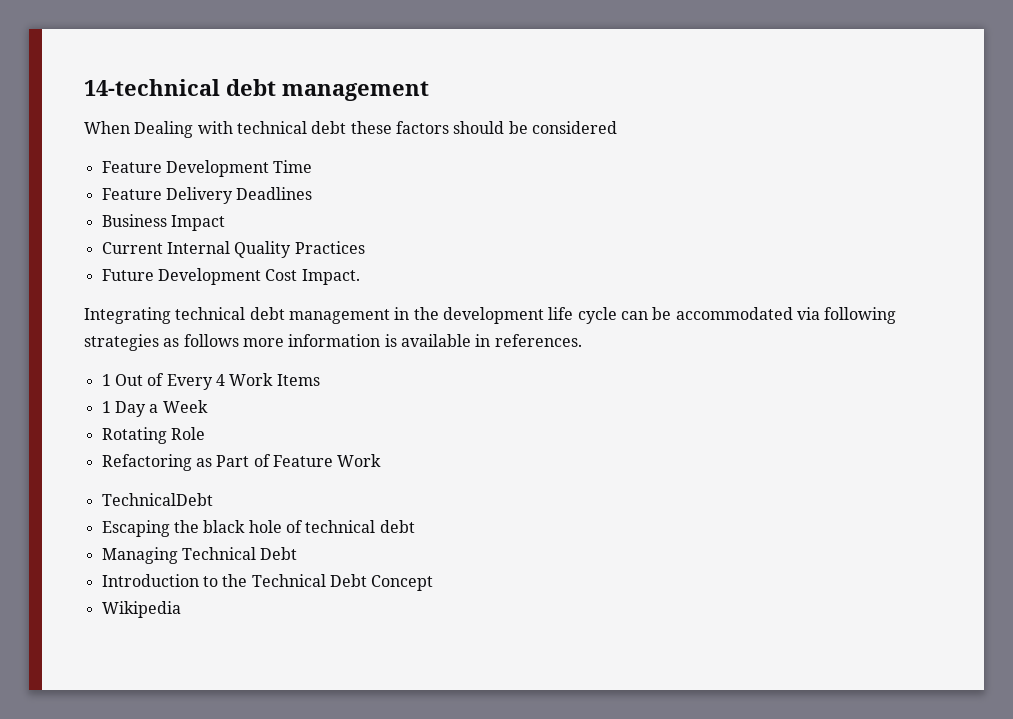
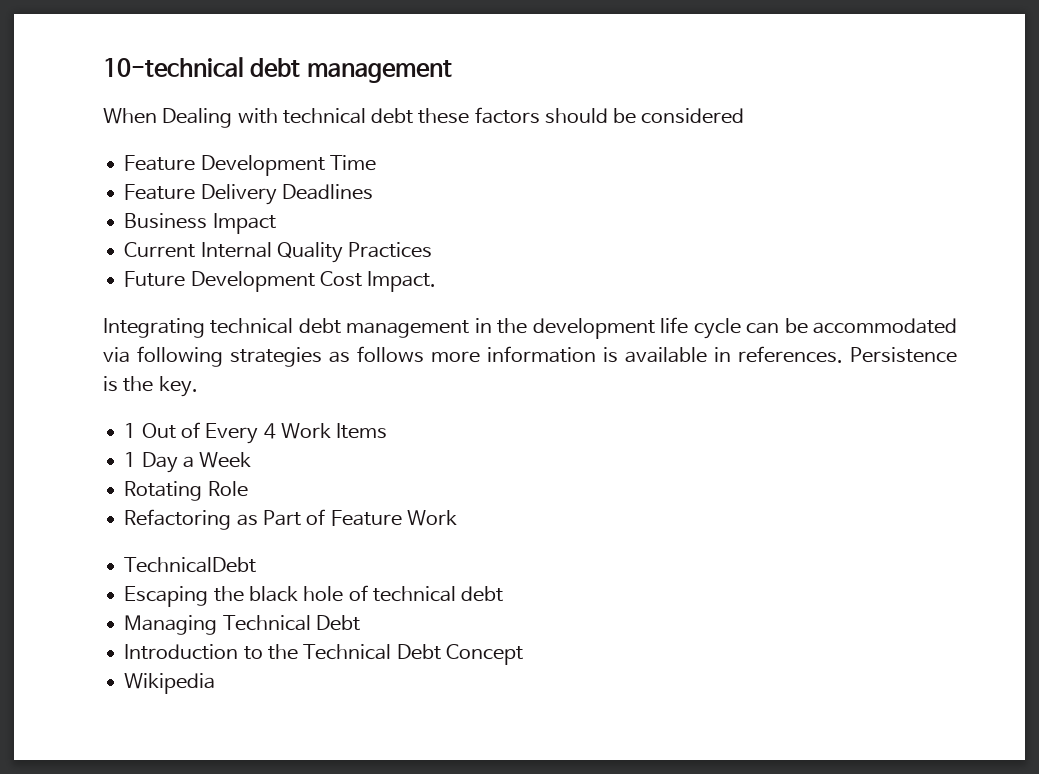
[84,79,220,96] 14-technical -> [103,57,244,77] 10-technical
(582, 340) none -> [850,347,958,363] [103,376,198,397] Persistence is the key.

